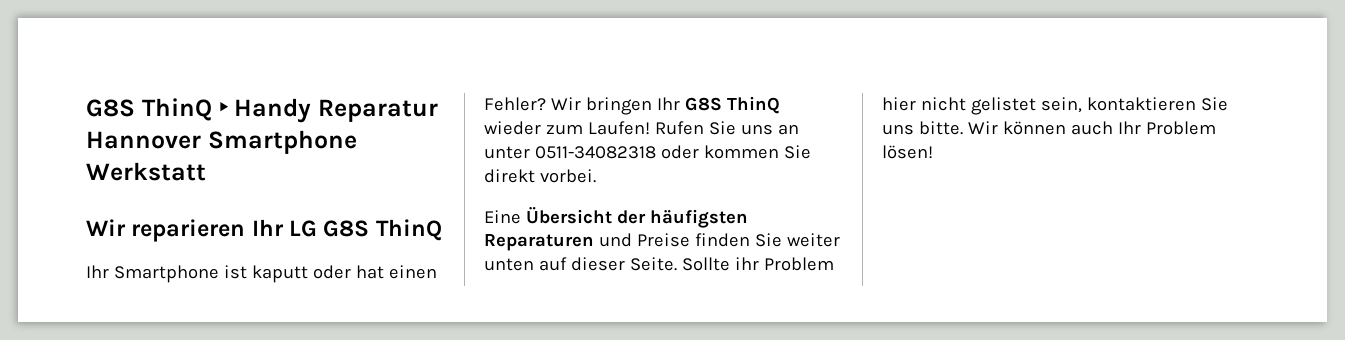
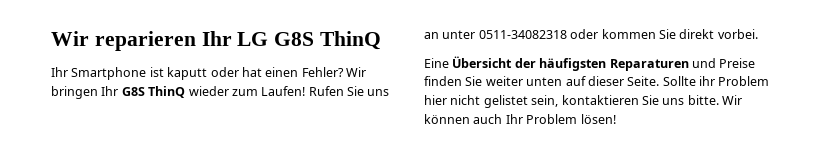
[86,98,438,123] [86,130,357,154] [86,162,206,181] G8S ThinQ ‣ Handy Reparatur Hannover Smartphone Werkstatt // -> (51, 38) none

